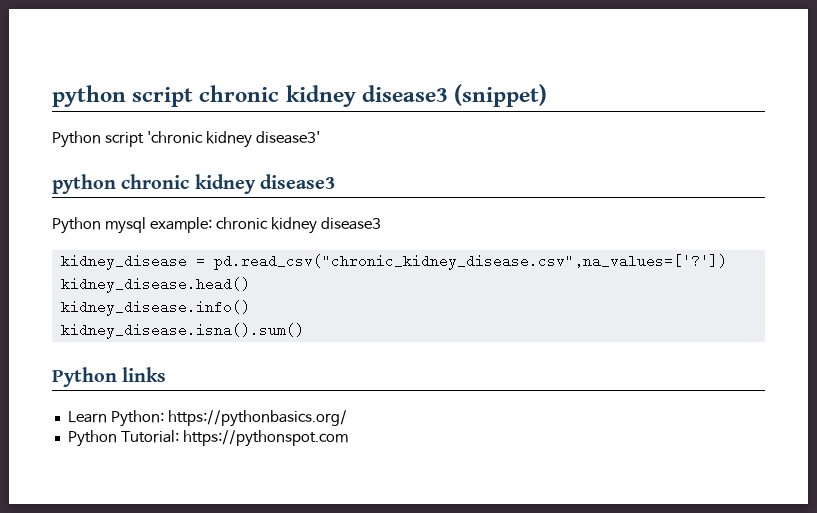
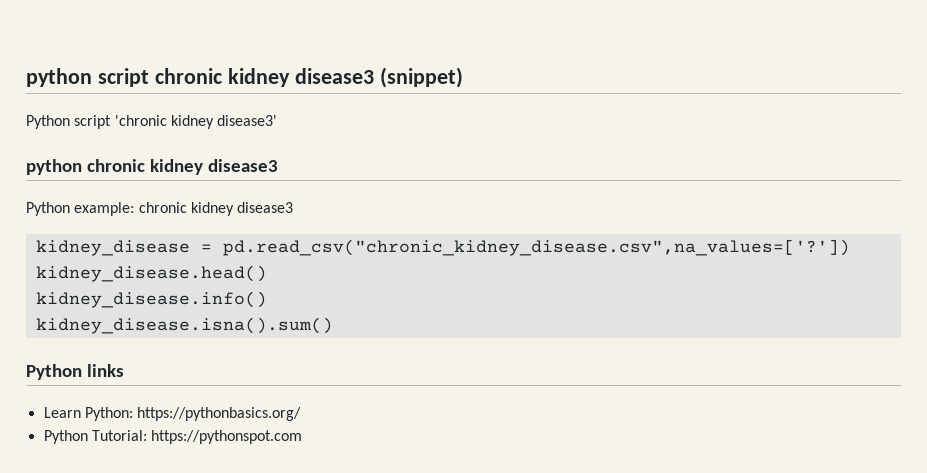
[104,217,146,234] mysql -> (70, 209) none

